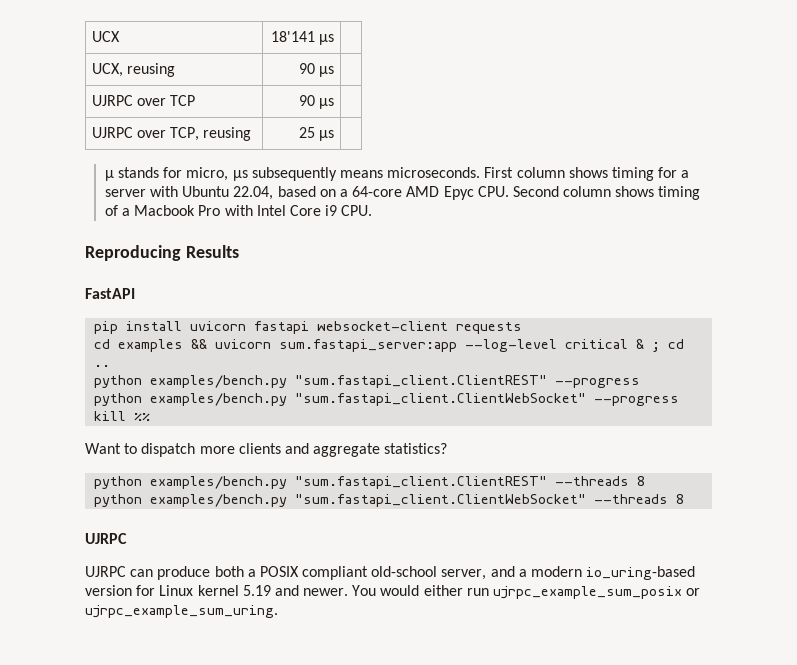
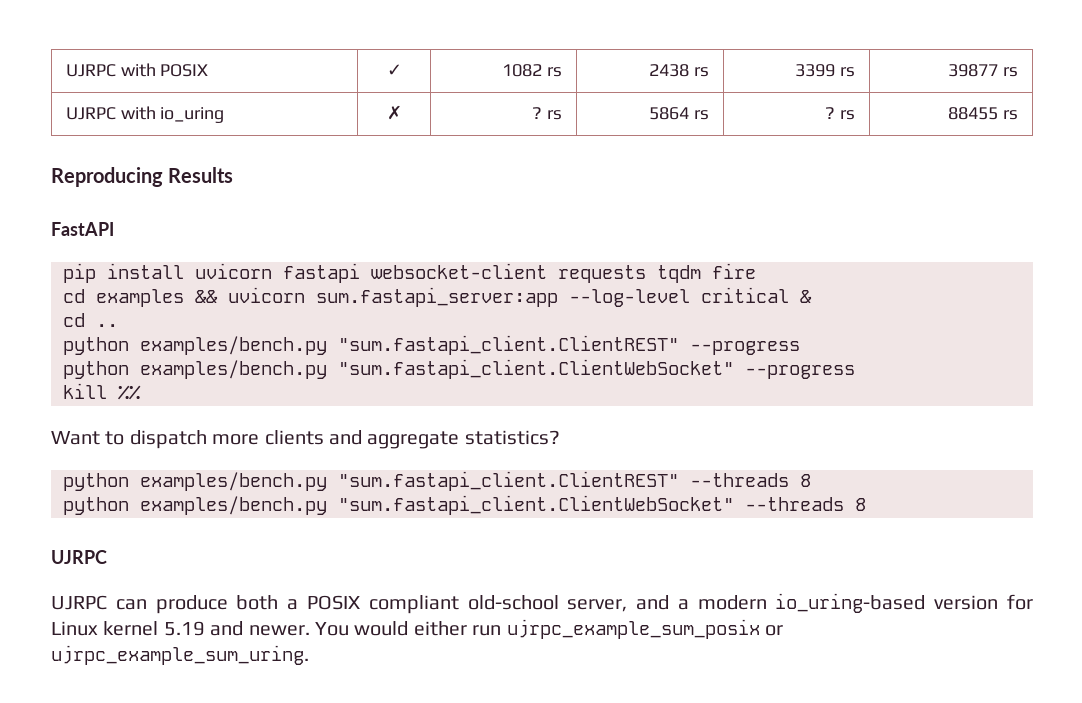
[91,31,120,42] [271,31,335,45] [91,63,175,77] [299,63,335,77] [91,95,195,106] [299,95,335,109] [91,127,252,141] [299,127,335,141] [104,167,690,181] [104,186,701,200] [104,205,373,216] UCX | 18'141 μs | // UCX, reusing | 90 μs | // UJRPC over TCP | 90 μs | // UJRPC over TCP, reusing | 25 μs | // μ stands for micro, μs subsequently means microseconds. First column shows timing for a server with Ubuntu 22.04, based on a 64-core AMD Epyc CPU. Second column shows timing of a Macbook Pro with Intel Core i9 CPU. -> [65,63,209,77] [386,64,402,76] [502,64,563,77] [649,64,710,77] [795,64,856,77] [948,64,1019,77] [65,106,225,123] [386,105,402,120] [532,107,563,120] [649,107,710,120] [825,107,856,120] [948,107,1019,120] UJRPC with POSIX | ✓ | 1082 rs | 2438 rs | 3399 rs | 39877 rs // UJRPC with io_uring | ✗ | ? rs | 5864 rs | ? rs | 88455 rs
(523, 328) none -> [657,263,756,283] tqdm fire
[652,342,661,352] ; -> (812, 296) //

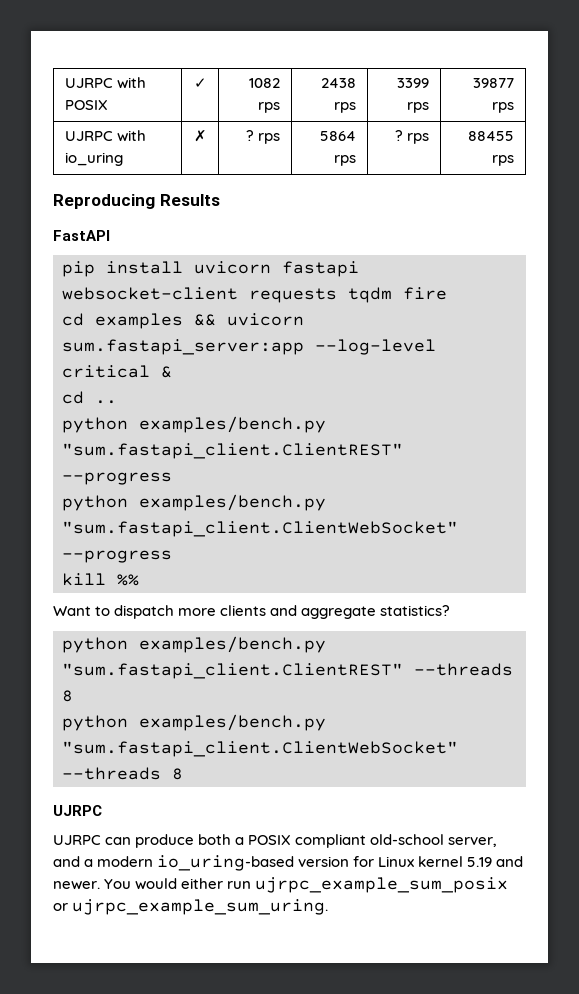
[547,67,563,77] rs -> [258,102,281,113] rps
[694,67,710,77] rs -> [334,102,357,113] rps
[840,67,856,77] rs -> [407,102,430,113] rps
[1003,67,1019,77] rs -> [492,102,515,113] rps
[547,110,563,120] rs -> [258,133,281,144] rps
[694,110,710,120] [825,107,856,120] rs | ? rs -> [334,155,357,166] [395,130,430,144] rps | ? rps
[1003,110,1019,120] rs -> [492,155,515,166] rps

